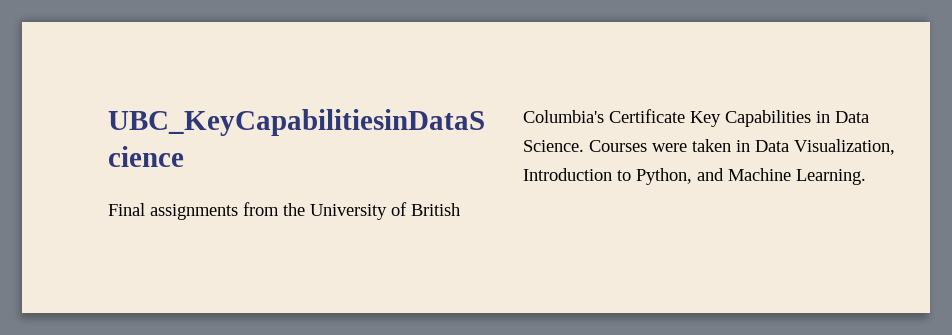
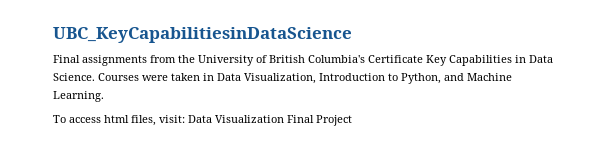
(866, 177) none -> [53,115,352,126] // To access html files, visit: Data Visualization Final Project

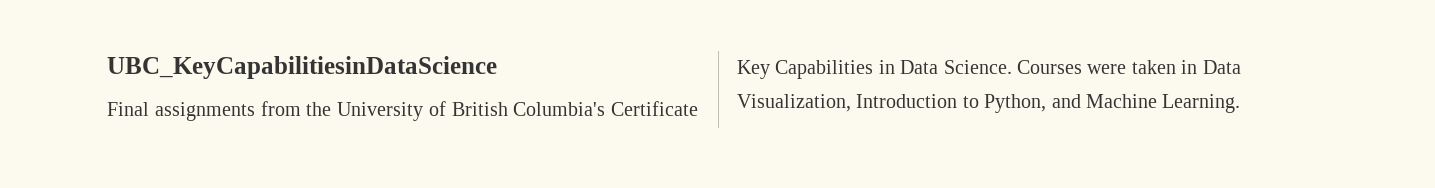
[53,115,352,126] // To access html files, visit: Data Visualization Final Project -> (1241, 103) none

